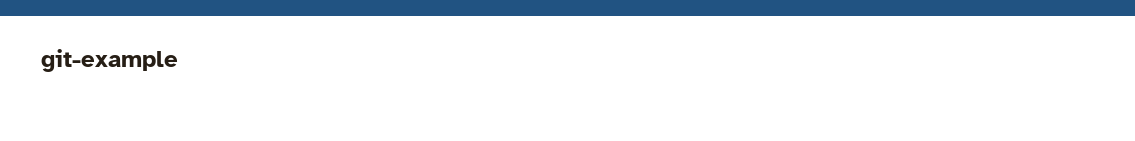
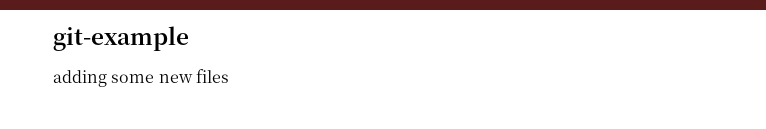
(178, 60) none -> [53,69,229,87] // adding some new files

